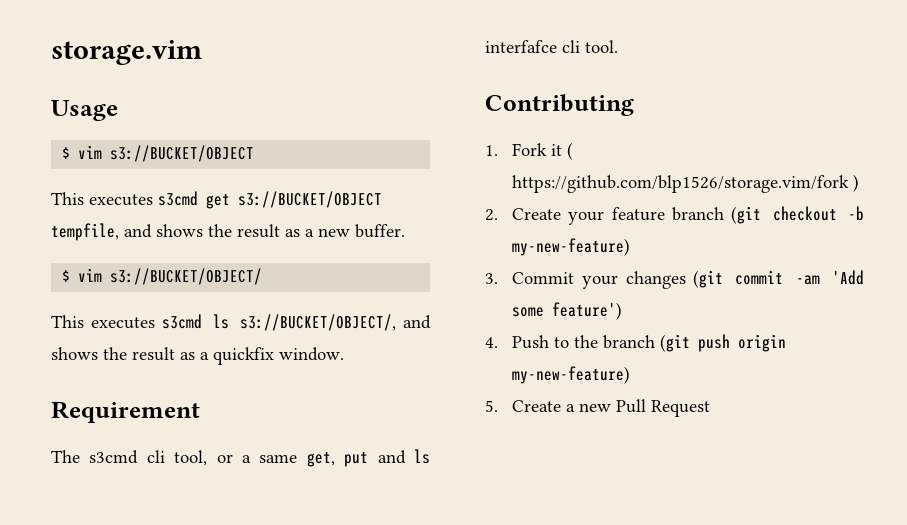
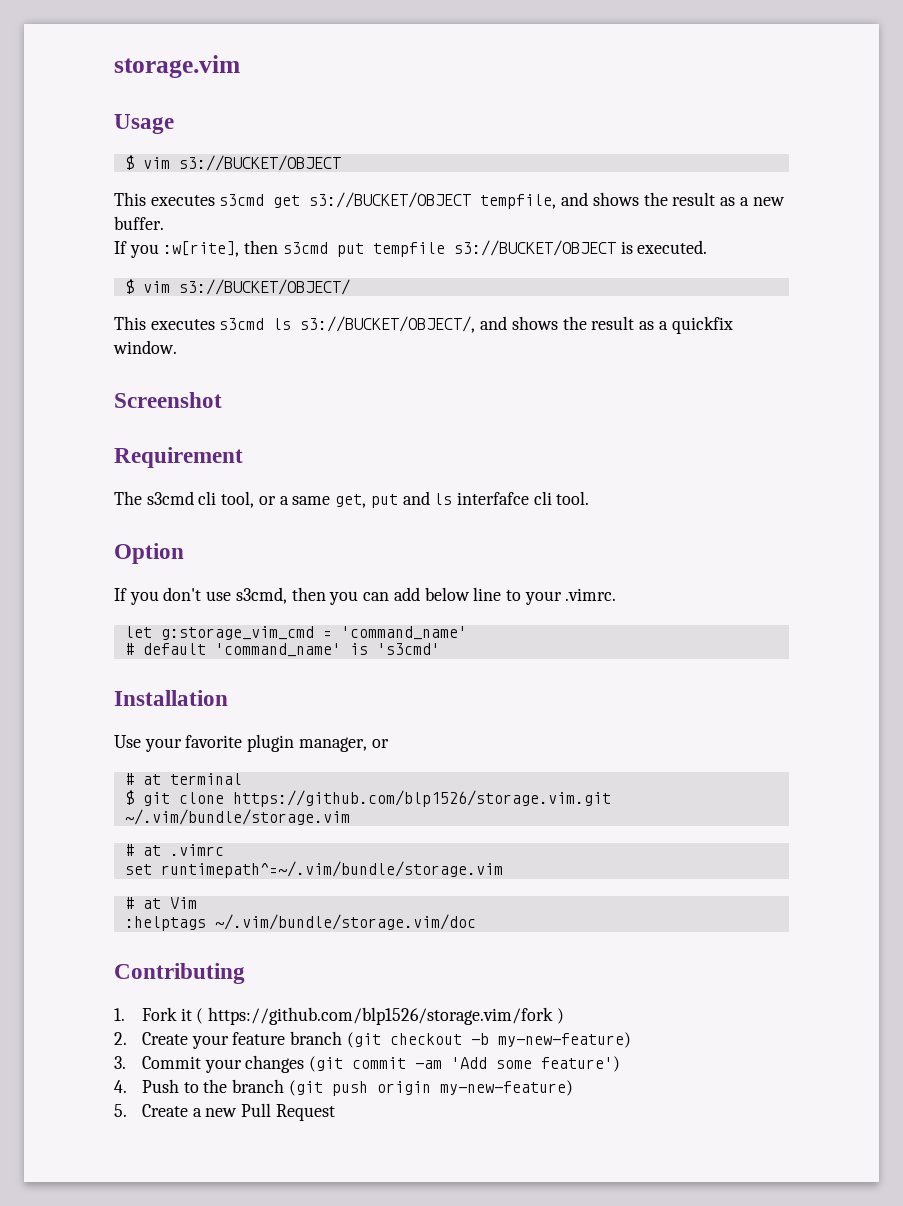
(405, 231) none -> [114,240,708,258] // If you :w[rite], then s3cmd put tempfile s3://BUCKET/OBJECT is executed.
(344, 354) none -> [114,392,222,408] // Screenshot
(618, 46) none -> [114,543,184,564] [114,587,617,605] [124,626,467,640] [124,643,440,657] [114,690,228,706] [114,734,389,752] [124,773,242,785] [124,790,611,807] [124,809,350,825] [124,844,224,856] [124,861,503,878] [124,897,197,909] [124,914,476,931] // Option // If you don't use s3cmd, then you can add below line to your .vimrc. // let g:storage_vim_cmd = 'command_name' // # default 'command_name' is 's3cmd' // Installation // Use your favorite plugin manager, or // # at terminal // $ git clone https://github.com/blp1526/storage.vim.git ~/.vim/bundle/storage.vim // # at .vimrc // set runtimepath^=~/.vim/bundle/storage.vim // # at Vim // :helptags ~/.vim/bundle/storage.vim/doc

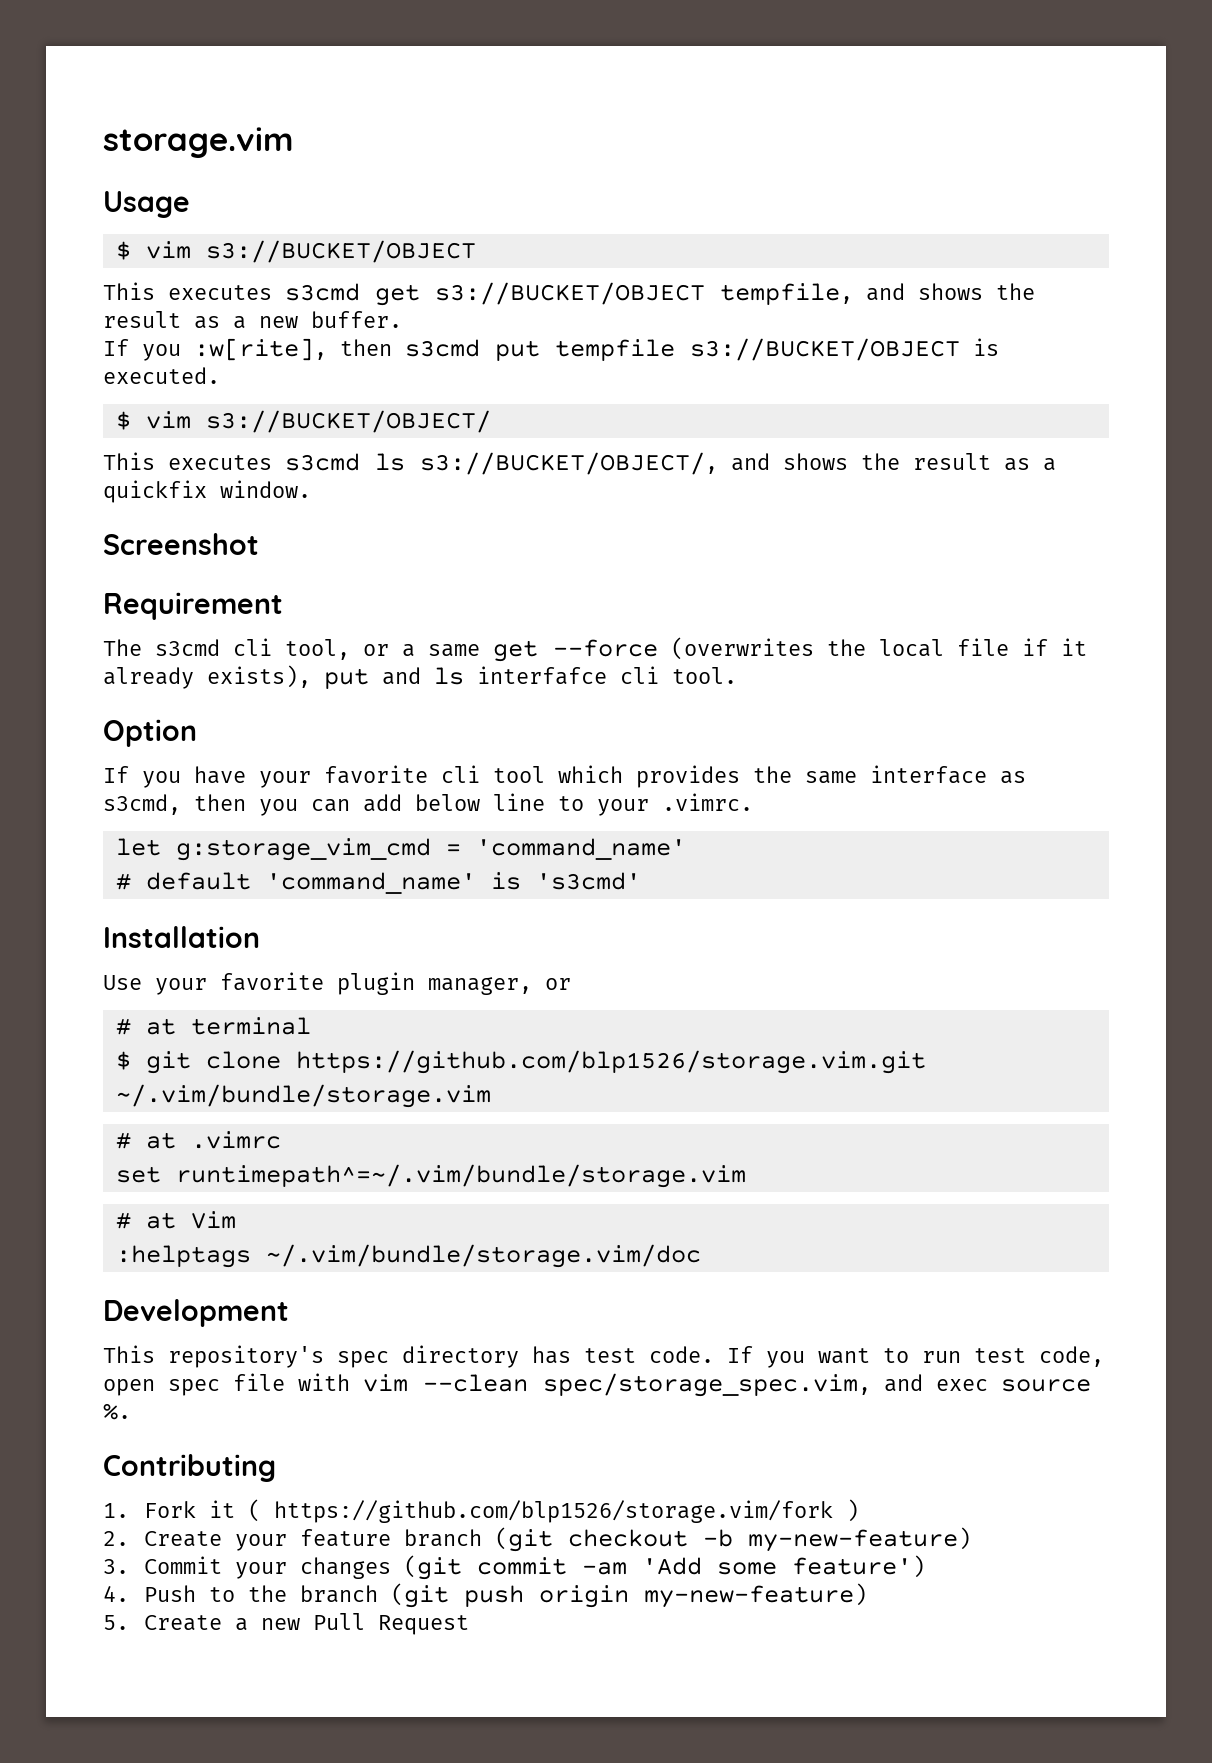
[335,494,367,508] get, -> [493,637,1087,662] [103,665,311,689] get --force (overwrites the local file if it already exists),
[163,587,232,601] don't use -> [194,765,1026,788] have your favorite cli tool which provides the same interface as
(476, 922) none -> [103,1299,289,1327] [103,1345,1104,1368] [103,1373,1091,1397] [103,1403,131,1420] // Development // This repository's spec directory has test code. If you want to run test code, open spec file with vim --clean spec/storage_spec.vim, and exec source %.

